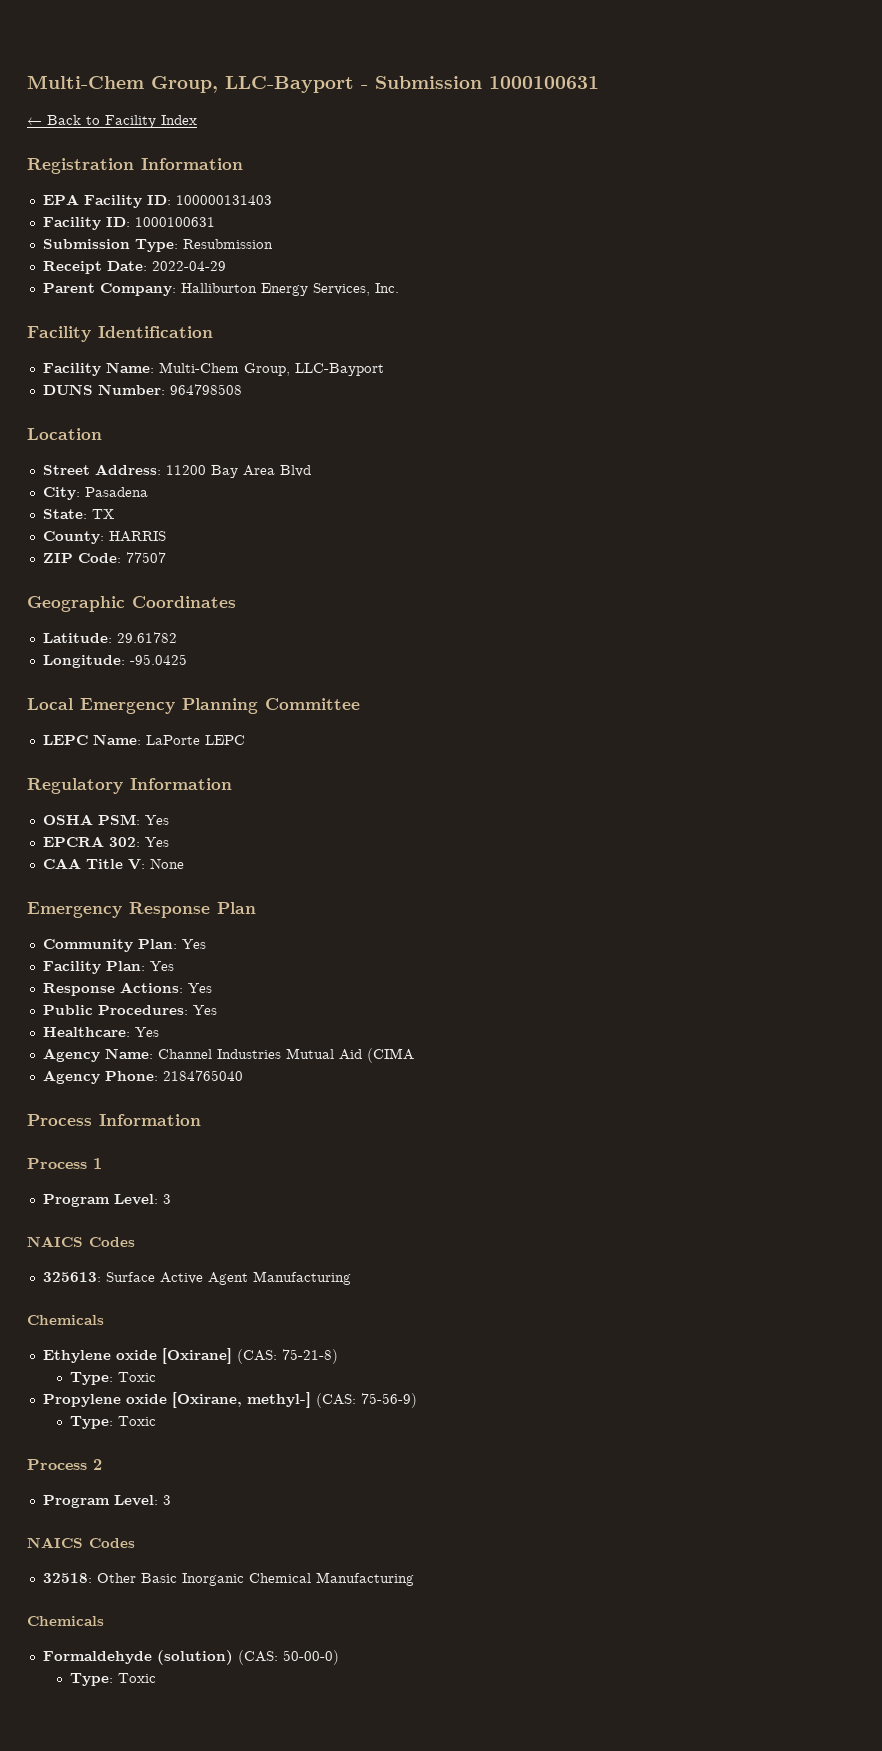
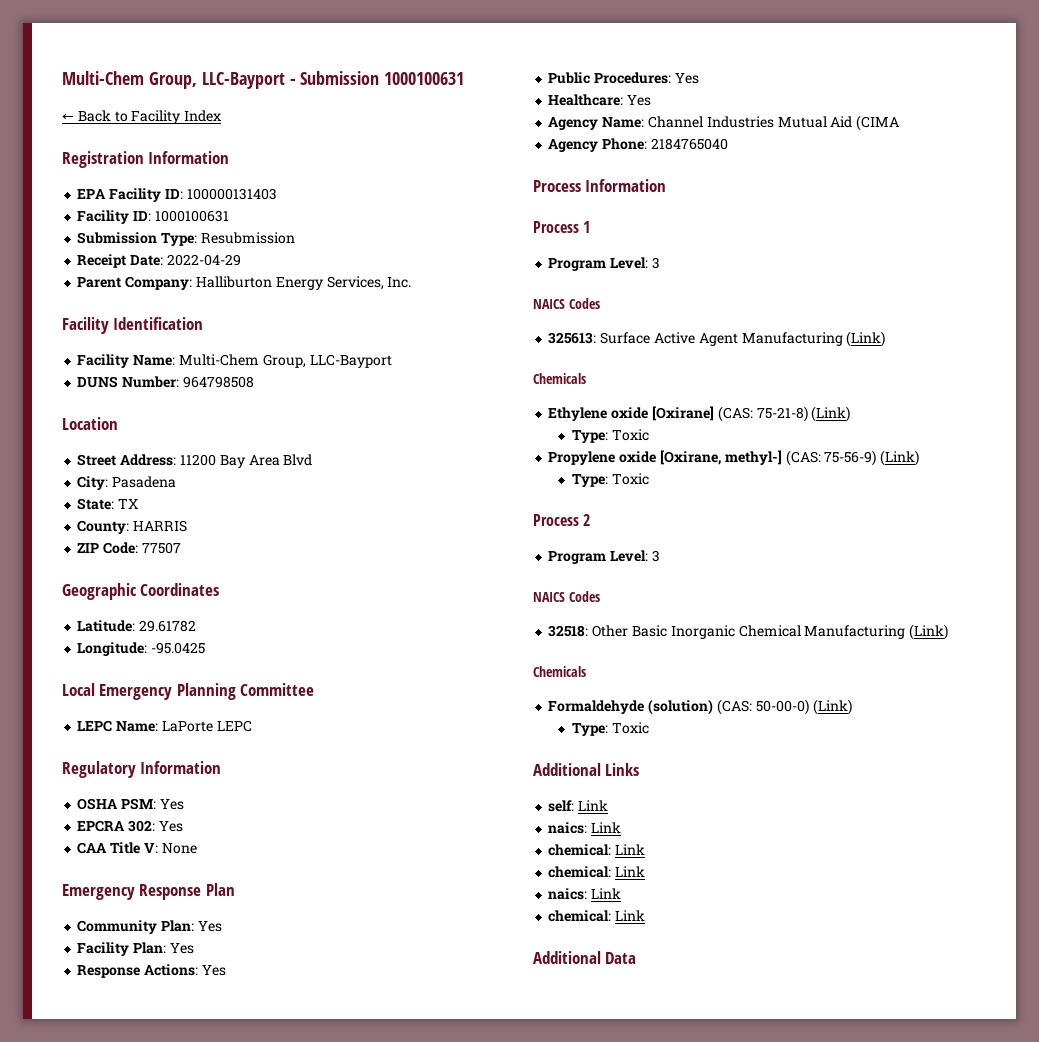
(351, 1278) none -> [846,331,886,347] (Link)
(338, 1356) none -> [811,406,851,422] (Link)
(417, 1400) none -> [880,450,920,466] (Link)
(414, 1579) none -> [909,624,949,640] (Link)
[70,1673,157,1686] // Type: Toxic -> [812,699,852,715] [571,722,649,736] [533,763,640,776] [548,800,609,812] [548,822,622,834] [548,844,646,856] [548,866,646,878] [548,888,622,900] [548,910,646,922] [533,951,637,964] (Link) // Type: Toxic // Additional Links // self: Link // naics: Link // chemical: Link // chemical: Link // naics: Link // chemical: Link // Additional Data

